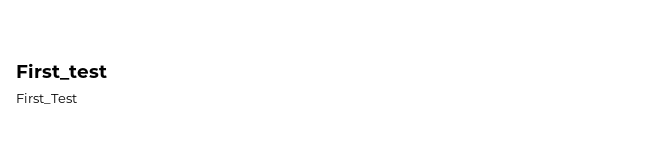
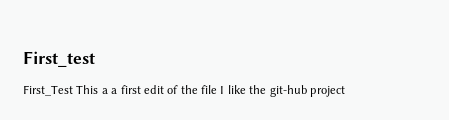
(77, 98) none -> [76,85,345,97] This a a first edit of the file I like the git-hub project

